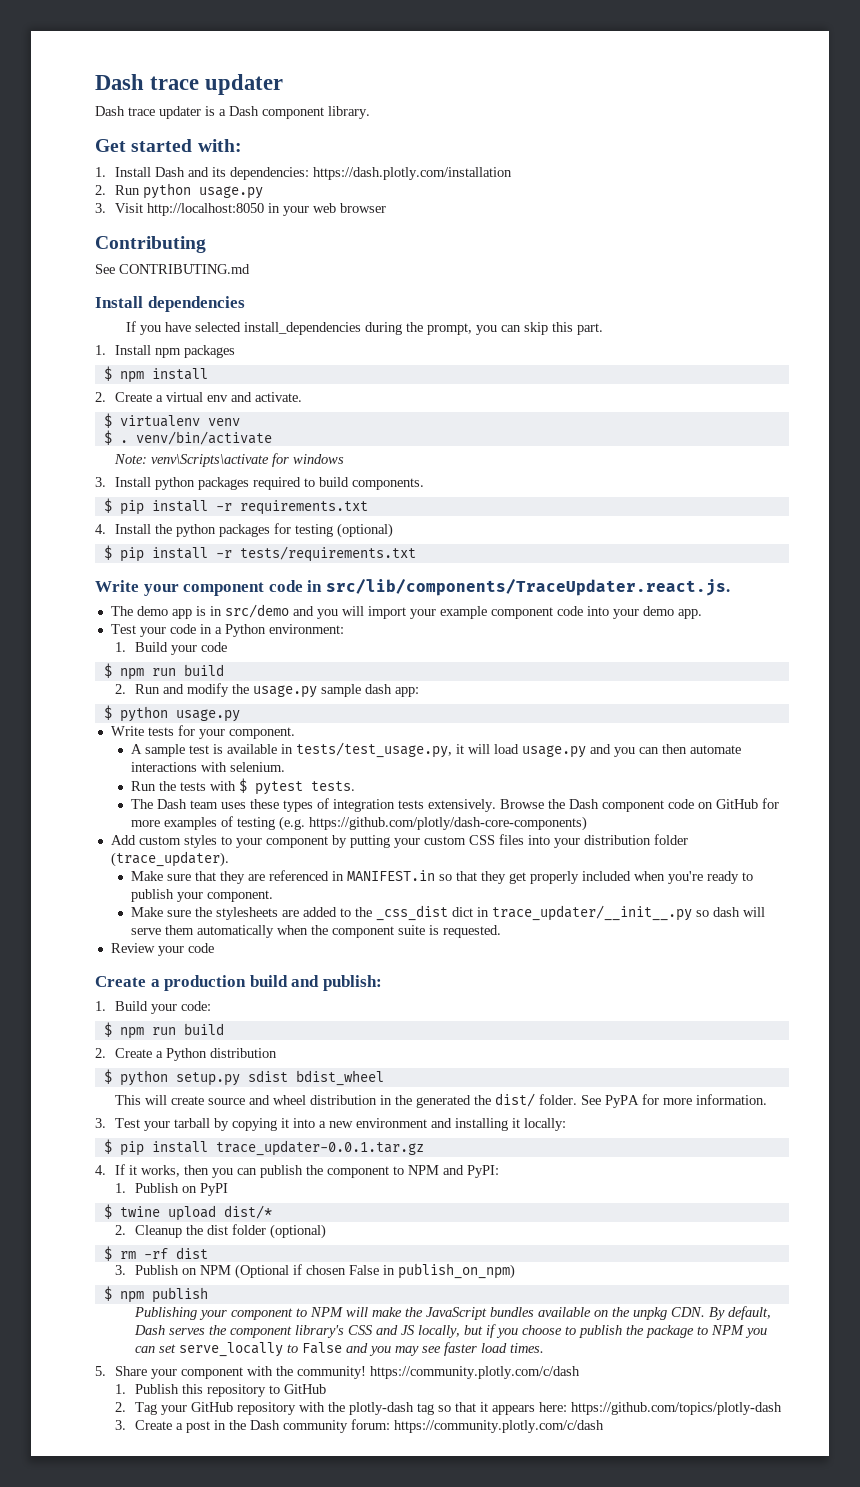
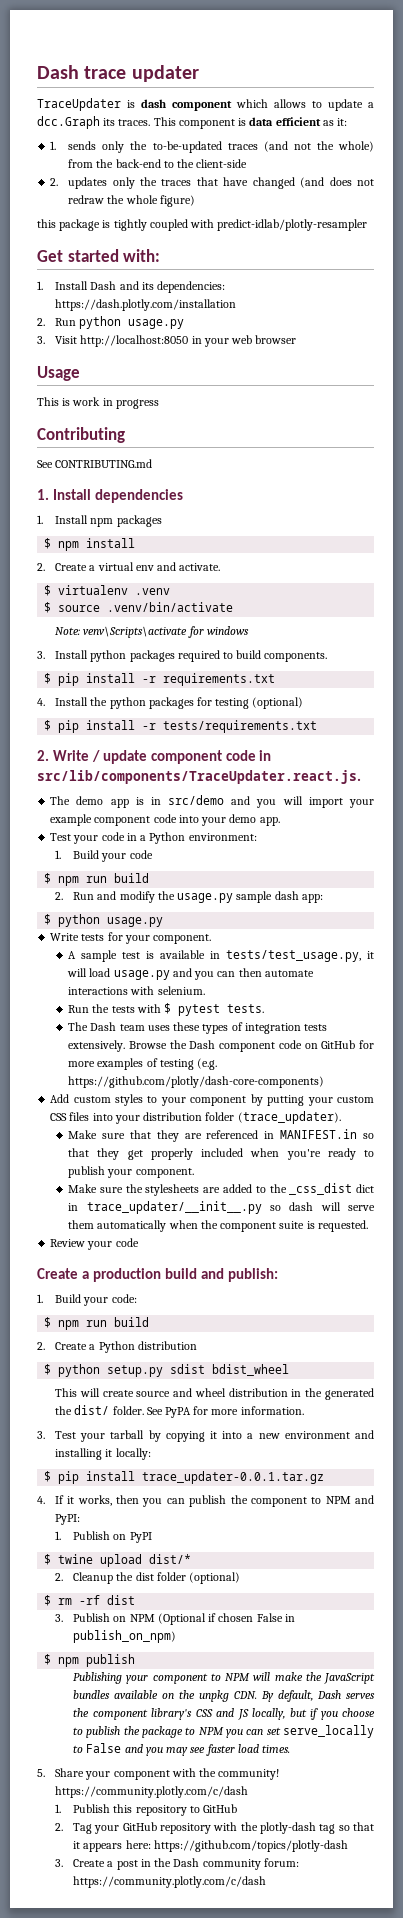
[95,106,370,119] Dash trace updater is a Dash component library. -> [37,98,374,111] [37,116,348,129] [50,141,374,153] [68,159,248,168] [50,177,374,189] [68,195,195,207] [37,219,368,231] TraceUpdater is dash component which allows to update a dcc.Graph its traces. This component is data efficient as it: // 1. sends only the to-be-updated traces (and not the whole) from the back-end to the client-side // 2. updates only the traces that have changed (and does not redraw the whole figure) // this package is tightly coupled with predict-idlab/plotly-resampler
(386, 208) none -> [37,366,80,381] [37,397,159,409] // Usage // This is work in progress
(250, 269) none -> [37,489,49,500] 1.
[125,321,603,335] // If you have selected install_dependencies during the prompt, you can skip this part. -> (183, 496) none
[207,418,240,426] [103,430,272,445] venv // $ . venv/bin/activate -> [135,588,171,595] [44,602,234,613] .venv // $ source .venv/bin/activate
[95,580,179,596] Write your -> [37,750,147,764] 2. Write / update

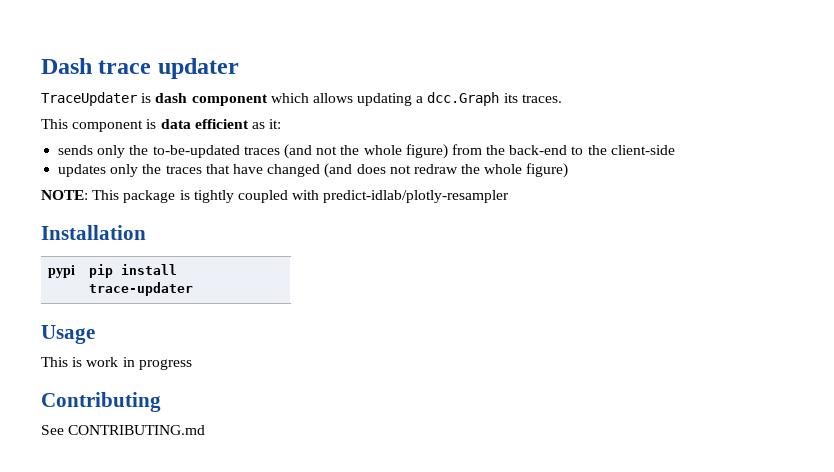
[312,99,363,111] to update -> [357,93,413,106] updating
(151, 122) none -> (562, 98) //
[50,141,57,150] 1. -> (282, 124) none
[337,141,374,152] whole) -> [363,144,448,159] whole figure)
[50,178,59,186] 2. -> (675, 150) none
[37,219,56,228] this -> [41,190,120,200] NOTE: This
[37,249,161,262] [37,281,225,293] [55,299,237,311] [37,316,185,329] [37,335,297,347] Get started with: // 1. Install Dash and its dependencies: https://dash.plotly.com/installation // 2. Run python usage.py // 3. Visit http://localhost:8050 in your web browser -> [41,225,146,240] [47,265,75,278] [88,264,177,278] [88,282,193,296] Installation // pypi | pip install trace-updater
[37,489,183,503] [37,515,162,527] [44,538,136,551] [37,562,221,571] [44,585,171,596] [44,602,234,613] [55,626,249,638] [37,650,328,662] [44,673,276,686] [37,697,304,709] [44,720,318,733] [37,750,272,764] [37,770,361,784] [50,795,374,808] [50,814,280,826] [50,832,257,844] [55,850,153,862] [44,873,150,886] [55,891,323,903] [44,914,164,927] [50,932,212,944] [68,950,374,962] [67,968,314,980] [68,986,205,995] [68,1003,265,1016] [68,1022,328,1034] [68,1040,374,1052] [68,1058,218,1070] [68,1076,325,1088] [50,1094,374,1106] [50,1111,341,1124] [68,1129,374,1142] [68,1148,374,1160] [68,1166,194,1178] [68,1183,374,1196] [68,1201,375,1214] [68,1220,368,1232] [50,1238,139,1250] [37,1268,278,1282] [37,1294,137,1306] [44,1317,150,1330] [37,1341,197,1353] [44,1364,290,1377] [55,1388,374,1400] [55,1405,304,1418] [37,1430,374,1442] [55,1448,151,1460] [44,1471,325,1484] [37,1495,374,1507] [55,1514,81,1525] [55,1531,152,1543] [44,1554,192,1567] [55,1572,241,1584] [44,1595,136,1606] [55,1613,295,1625] [73,1630,177,1643] [44,1654,136,1667] [73,1672,375,1684] [73,1690,375,1702] [73,1708,375,1720] [73,1725,374,1738] [73,1743,290,1756] [37,1768,280,1780] [55,1786,249,1798] [55,1804,238,1816] [55,1822,374,1834] [73,1840,348,1852] [55,1858,299,1870] [73,1876,267,1888] // 1. Install dependencies // 1. Install npm packages // $ npm install // 2. Create a virtual env and activate. // $ virtualenv .venv // $ source .venv/bin/activate // Note: venv\Scripts\activate for windows // 3. Install python packages required to build components. // $ pip install -r requirements.txt // 4. Install the python packages for testing (optional) // $ pip install -r tests/requirements.txt // 2. Write / update component code in src/lib/components/TraceUpdater.react.js. // The demo app is in src/demo and you will import your example component code into your demo app. // Test your code in a Python environment: // 1. Build your code // $ npm run build // 2. Run and modify the usage.py sample dash app: // $ python usage.py // Write tests for your component. // A sample test is available in tests/test_usage.py, it will load usage.py and you can then automate interactions with selenium. // Run the tests with $ pytest tests. // The Dash team uses these types of integration tests extensively. Browse the Dash component code on GitHub for more examples of testing (e.g. https://github.com/plotly/dash-core-components) // Add custom styles to your component by putting your custom CSS files into your distribution folder (trace_updater). // Make sure that they are referenced in MANIFEST.in so that they get properly included when you're ready to publish your component. // Make sure the stylesheets are added to the _css_dist dict in trace_updater/__init__.py so dash will serve them automatically when the component suite is requested. // Review your code // Create a production build and publish: // 1. Build your code: // $ npm run build // 2. Create a Python distribution // $ python setup.py sdist bdist_wheel // This will create source and wheel distribution in the generated the dist/ folder. See PyPA for more information. // 3. Test your tarball by copying it into a new environment and installing it locally: // $ pip install trace_updater-0.0.1.tar.gz // 4. If it works, then you can publish the component to NPM and PyPI: // 1. Publish on PyPI // $ twine upload dist/* // 2. Cleanup the dist folder (optional) // $ rm -rf dist // 3. Publish on NPM (Optional if chosen False in publish_on_npm) // $ npm publish // Publishing your component to NPM will make the JavaScript bundles available on the unpkg CDN. By default, Dash serves the component library's CSS and JS locally, but if you choose to publish the package to NPM you can set serve_locally to False and you may see faster load times. // 5. Share your component with the community! https://community.plotly.com/c/dash // 1. Publish this repository to GitHub // 2. Tag your GitHub repository with the plotly-dash tag so that it appears here: https://github.com/topics/plotly-dash // 3. Create a post in the Dash community forum: https://community.plotly.com/c/dash -> (206, 430) none

